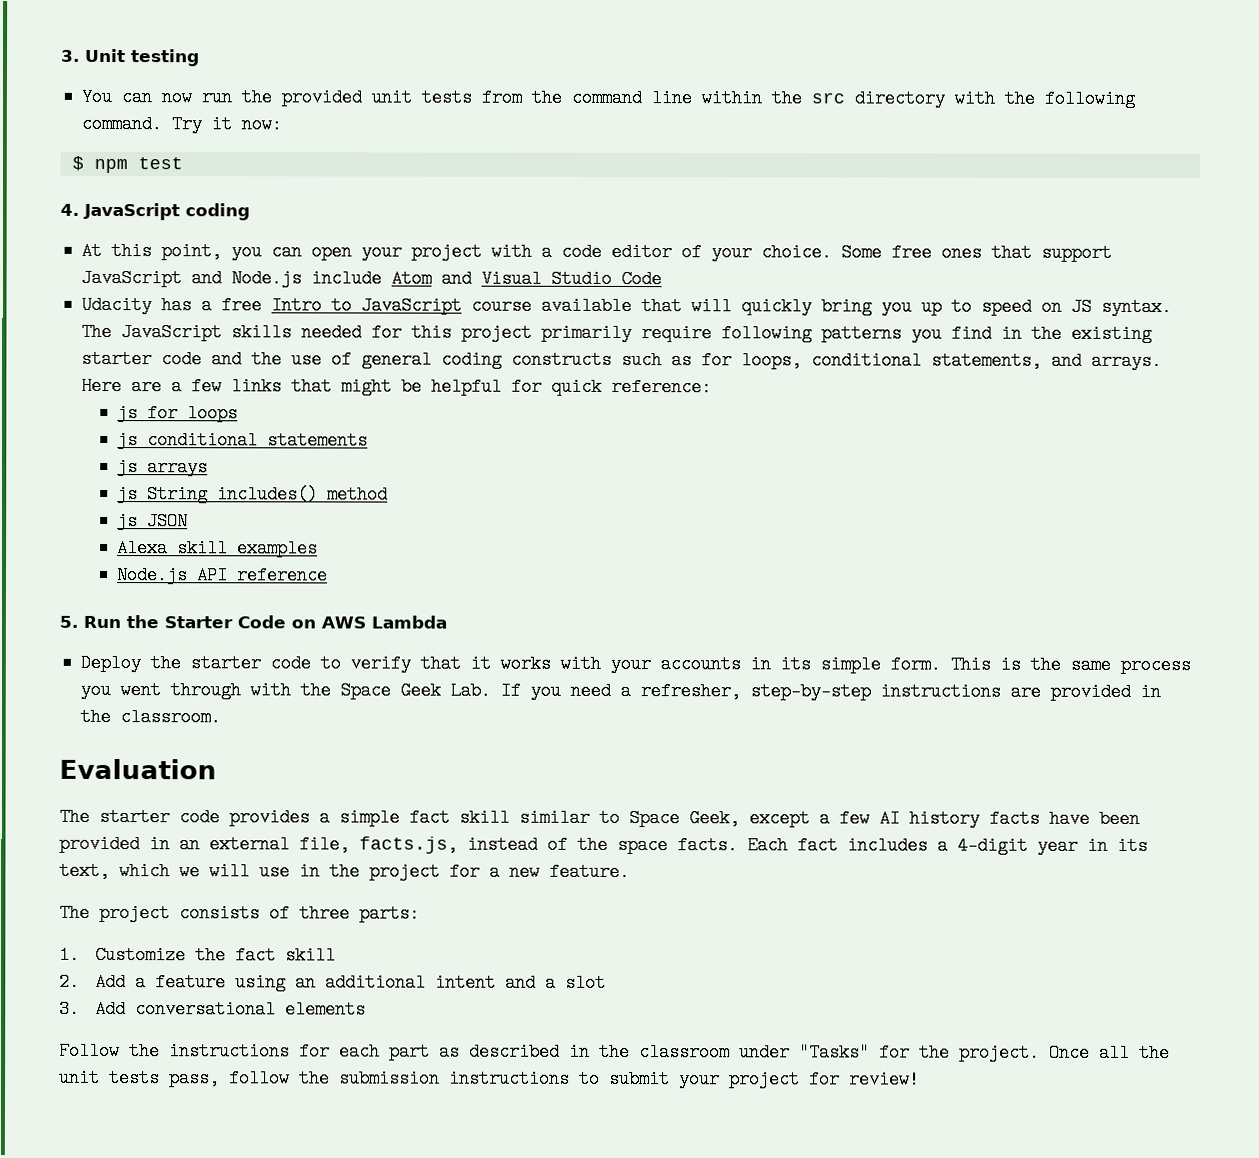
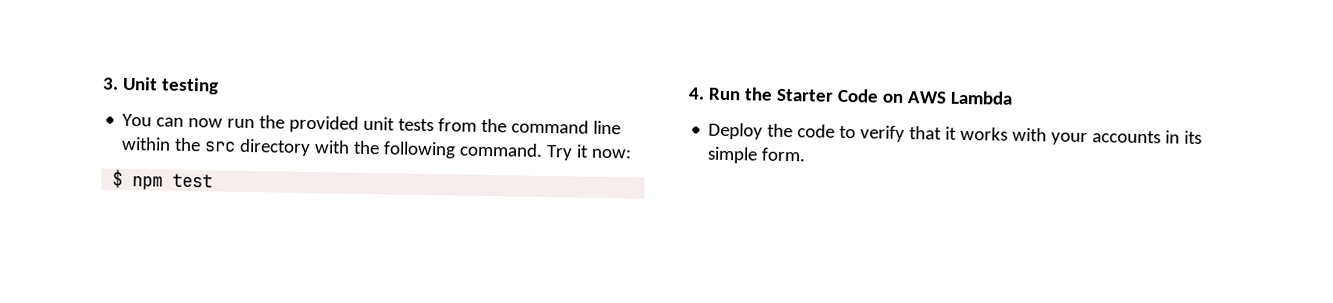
[83,202,250,221] [81,241,1113,262] [81,268,663,289] [81,295,1173,317] [81,322,1153,344] [81,349,1163,371] [81,376,713,397] [117,404,239,423] [117,431,369,450] [117,458,209,477] [117,485,389,504] [117,512,189,531] [117,539,319,558] [116,566,329,585] [59,615,78,628] JavaScript coding // At this point, you can open your project with a code editor of your choice. Some free ones that support JavaScript and Node.js include Atom and Visual Studio Code // Udacity has a free Intro to JavaScript course available that will quickly bring you up to speed on JS syntax. The JavaScript skills needed for this project primarily require following patterns you find in the existing starter code and the use of general coding constructs such as for loops, conditional statements, and arrays. Here are a few links that might be helpful for quick reference: // js for loops // js conditional statements // js arrays // js String includes() method // js JSON // Alexa skill examples // Node.js API reference // 5. -> (705, 93) none
[190,654,262,673] starter -> (794, 130) none
[950,655,1192,675] [80,680,1162,702] [80,707,222,727] [59,758,217,780] [59,807,1140,828] [59,834,1148,855] [59,861,630,882] [59,903,420,923] [59,945,336,965] [59,972,606,992] [59,999,366,1019] [59,1041,1170,1063] [59,1068,920,1089] This is the same process you went through with the Space Geek Lab. If you need a refresher, step-by-step instructions are provided in the classroom. // Evaluation // The starter code provides a simple fact skill similar to Space Geek, except a few AI history facts have been provided in an external file, facts.js, instead of the space facts. Each fact includes a 4-digit year in its text, which we will use in the project for a new feature. // The project consists of three parts: // 1. Customize the fact skill // 2. Add a feature using an additional intent and a slot // 3. Add conversational elements // Follow the instructions for each part as described in the classroom under "Tasks" for the project. Once all the unit tests pass, follow the submission instructions to submit your project for review! -> (807, 154) none

